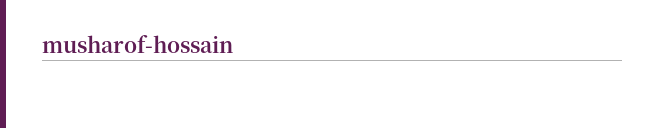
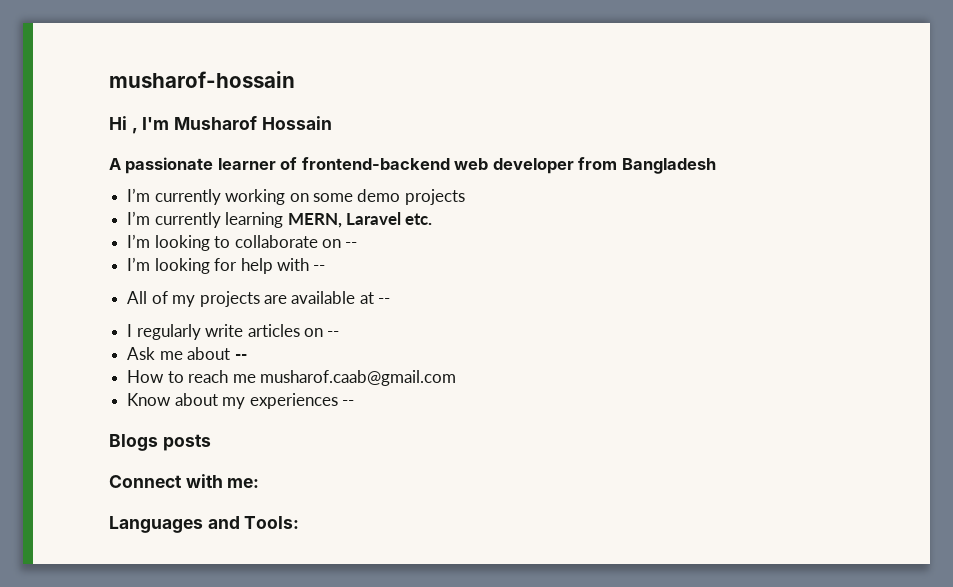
(233, 44) none -> [109,116,332,134] [109,157,716,174] [127,188,465,205] [127,211,433,228] [127,234,358,251] [127,257,326,274] [127,291,391,307] [127,324,340,340] [127,347,247,360] [127,370,456,386] [127,393,354,409] [109,434,211,451] [109,474,260,488] [109,516,300,533] // Hi , I'm Musharof Hossain // A passionate learner of frontend-backend web developer from Bangladesh // I’m currently working on some demo projects // I’m currently learning MERN, Laravel etc. // I’m looking to collaborate on -- // I’m looking for help with -- // All of my projects are available at -- // I regularly write articles on -- // Ask me about -- // How to reach me musharof.caab@gmail.com // Know about my experiences -- // Blogs posts // Connect with me: // Languages and Tools:

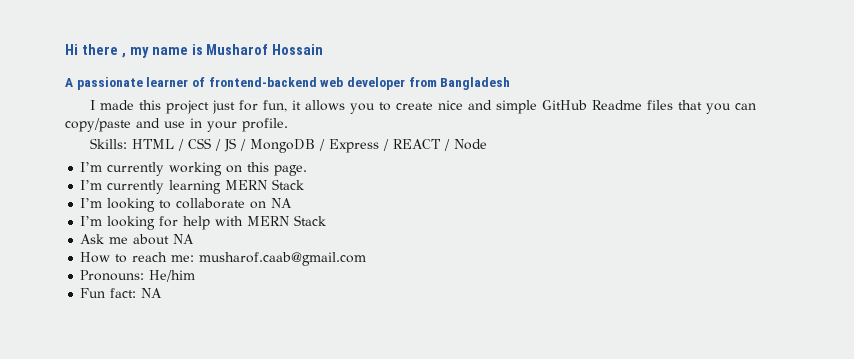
[109,71,295,88] [109,116,170,134] musharof-hossain // Hi , I'm -> [65,44,203,58] Hi there , my name is
(716, 166) none -> [90,100,757,114] [65,118,288,132] [90,138,488,153] // I made this project just for fun, it allows you to create nice and simple GitHub Readme files that you can copy/paste and use in your profile. // Skills: HTML / CSS / JS / MongoDB / Express / REACT / Node
[312,189,465,205] some demo projects -> [247,162,308,176] this page.
[287,212,433,228] MERN, Laravel etc. -> [225,179,305,190] MERN Stack
[345,242,358,248] -- -> [271,198,293,208] NA
[313,265,326,271] [127,291,391,307] [127,324,340,340] -- // All of my projects are available at -- // I regularly write articles on -- -> [247,215,327,226] MERN Stack
[234,354,247,360] -- -> [173,234,195,244] NA
[232,374,256,383] me -> [171,255,195,262] me:
[127,393,354,409] [109,434,211,451] [109,474,260,488] [109,516,300,533] Know about my experiences -- // Blogs posts // Connect with me: // Languages and Tools: -> [80,270,196,282] [80,288,163,298] Pronouns: He/him // Fun fact: NA

